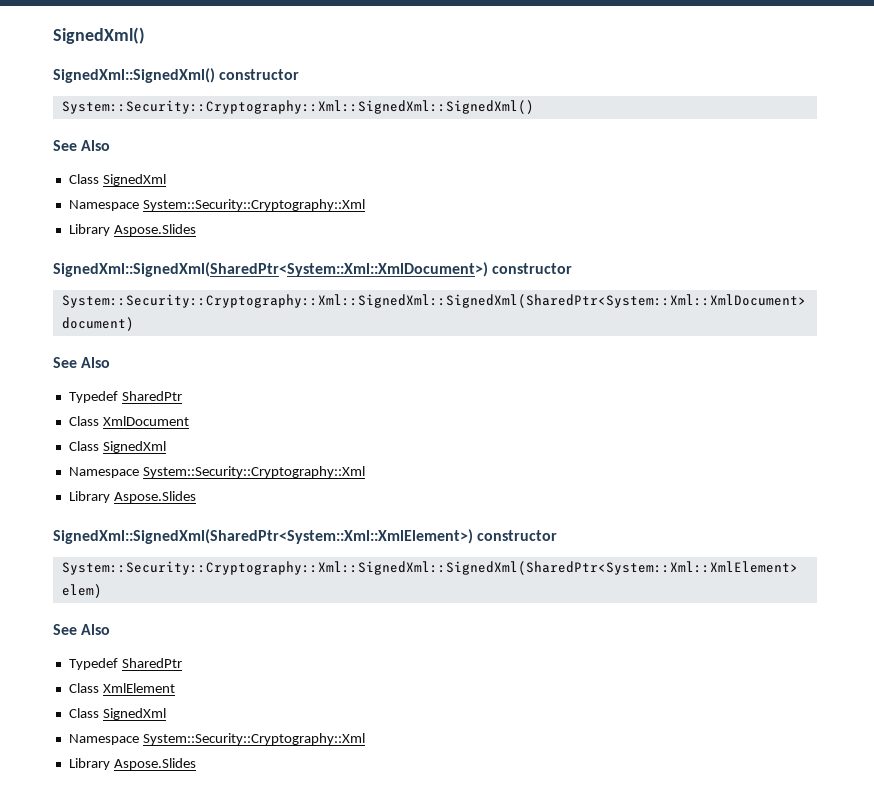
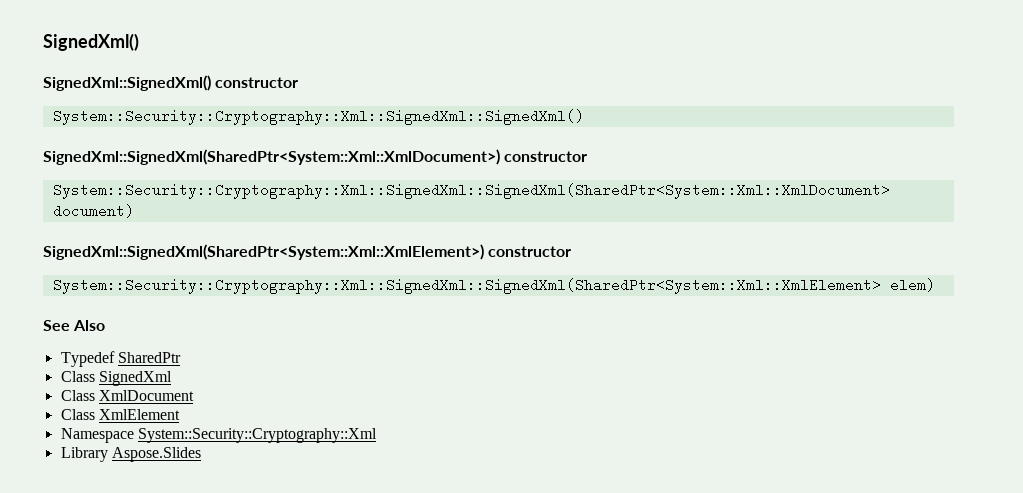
[53,140,111,151] [68,174,166,186] [68,199,365,211] [68,224,196,236] [53,262,573,277] [61,294,806,308] [61,317,134,331] [53,357,111,368] [68,391,182,403] [68,416,189,426] [68,441,166,453] [68,466,365,478] [68,491,196,503] See Also // Class SignedXml // Namespace System::Security::Cryptography::Xml // Library Aspose.Slides // SignedXml::SignedXml(SharedPtr<System::Xml::XmlDocument>) constructor // System::Security::Cryptography::Xml::SignedXml::SignedXml(SharedPtr<System::Xml::XmlDocument> document) // See Also // Typedef SharedPtr // Class XmlDocument // Class SignedXml // Namespace System::Security::Cryptography::Xml // Library Aspose.Slides -> [43,149,588,165] [52,183,890,199] [52,204,134,218] SignedXml::SignedXml(SharedPtr<System::Xml::XmlDocument>) constructor // System::Security::Cryptography::Xml::SignedXml::SignedXml(SharedPtr<System::Xml::XmlDocument> document)
[102,683,175,693] [68,708,166,720] XmlElement // Class SignedXml -> [98,371,172,386] [60,390,194,401] [60,409,180,420] SignedXml // Class XmlDocument // Class XmlElement

